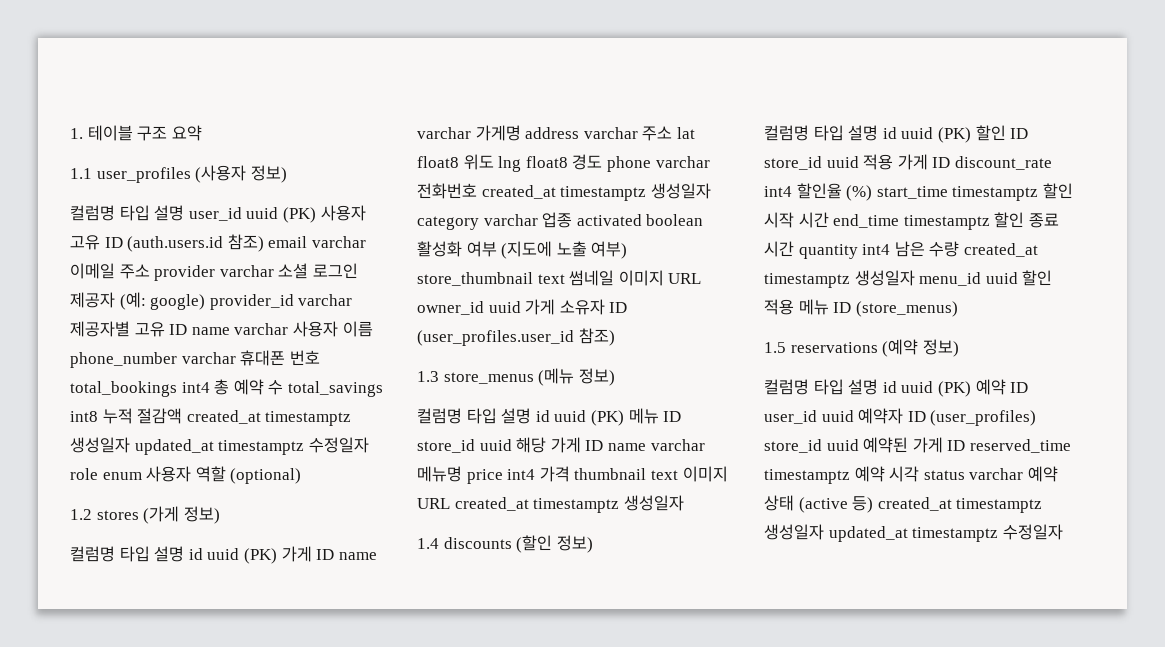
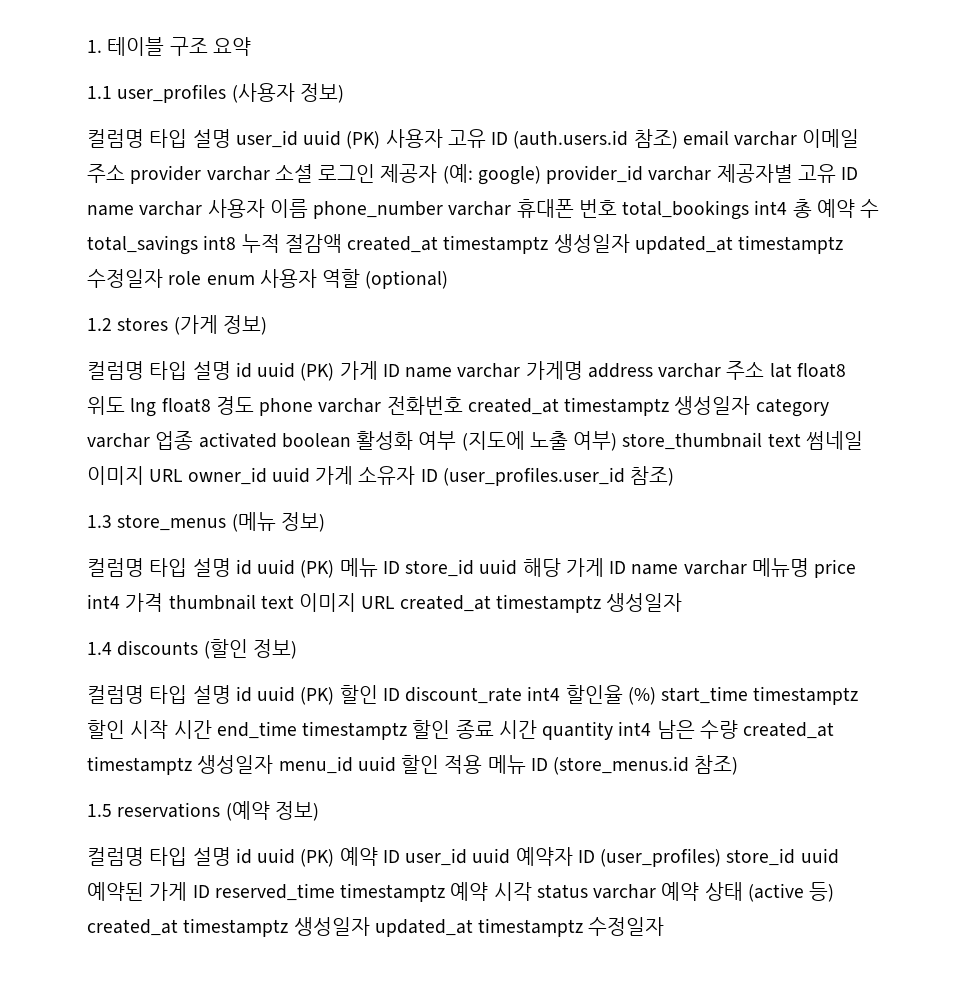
[764,154,951,170] store_id uuid 적용 가게 ID -> (400, 694) none
[855,301,958,317] (store_menus) -> [553,755,739,775] (store_menus.id 참조)

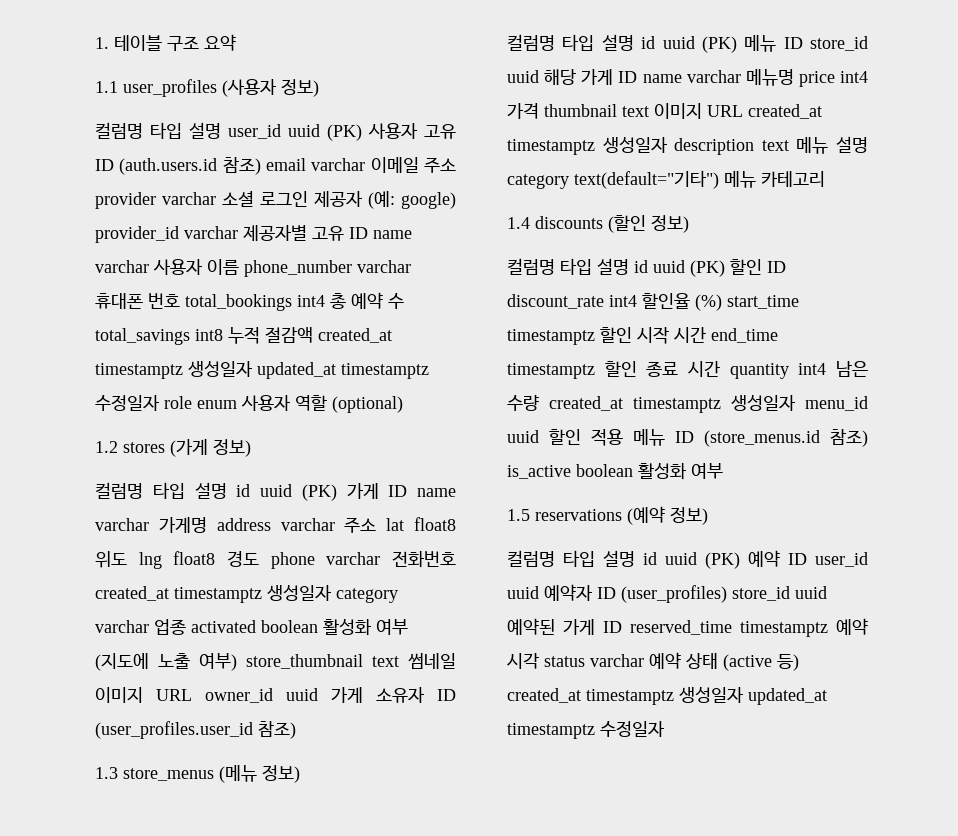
(683, 602) none -> [674,136,868,155] [507,170,825,189] description text 메뉴 설명 category text(default="기타") 메뉴 카테고리
(739, 765) none -> [507,462,723,480] is_active boolean 활성화 여부

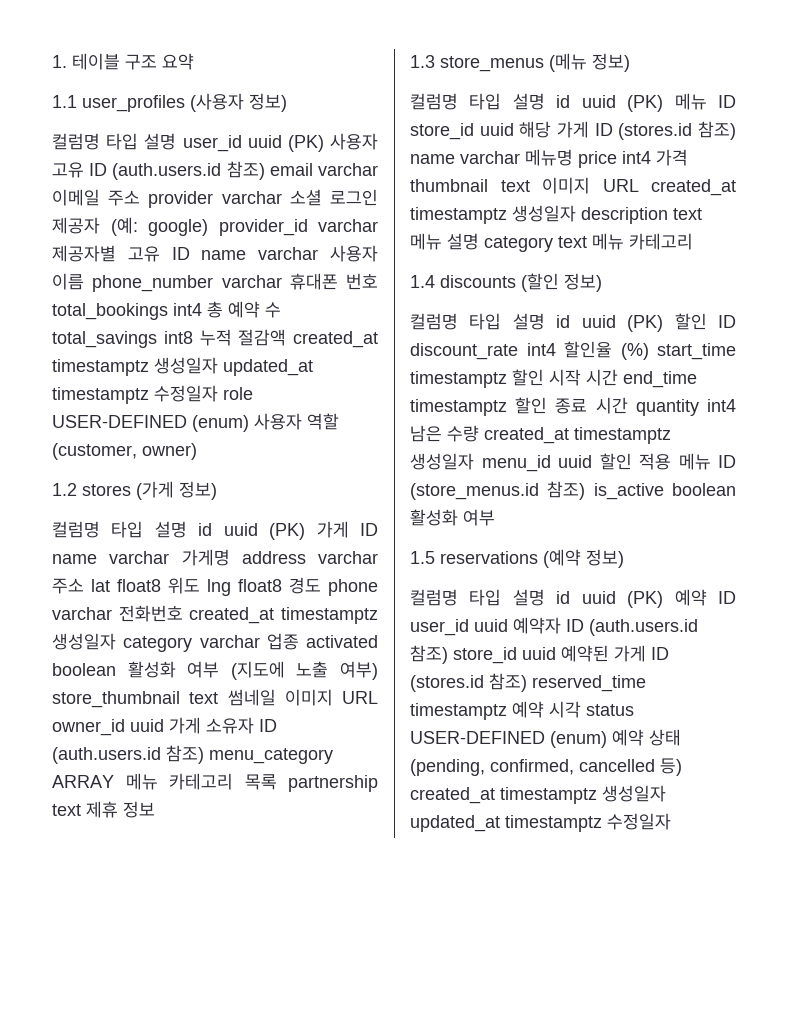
[197,395,403,413] enum 사용자 역할 (optional) -> [52,413,339,432] [52,443,197,460] USER-DEFINED (enum) 사용자 역할 (customer, owner)
[95,721,296,739] (user_profiles.user_id 참조) -> [52,745,333,764] [52,773,378,792] [52,801,155,818] (auth.users.id 참조) menu_category ARRAY 메뉴 카테고리 목록 partnership text 제휴 정보
(638, 77) none -> [618,121,736,140] (stores.id 참조)
[574,170,719,189] text(default="기타") -> [558,236,587,248] text
[621,585,727,603] (user_profiles) -> [589,619,698,636] [410,645,448,664] (auth.users.id 참조)
(622, 627) none -> [410,673,527,692] (stores.id 참조)
[590,652,772,671] varchar 예약 상태 (active -> [410,729,681,748] [410,759,655,776] USER-DEFINED (enum) 예약 상태 (pending, confirmed, cancelled

